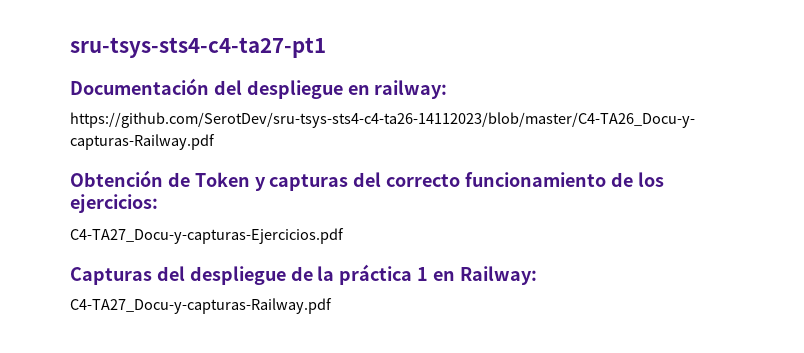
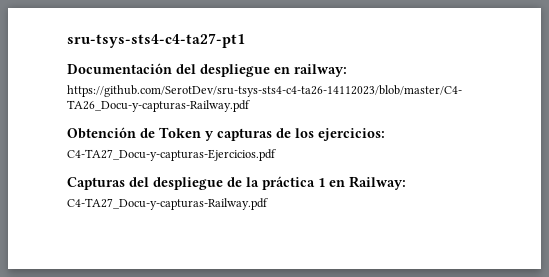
[353,172,607,187] del correcto funcionamiento -> (272, 134) none

